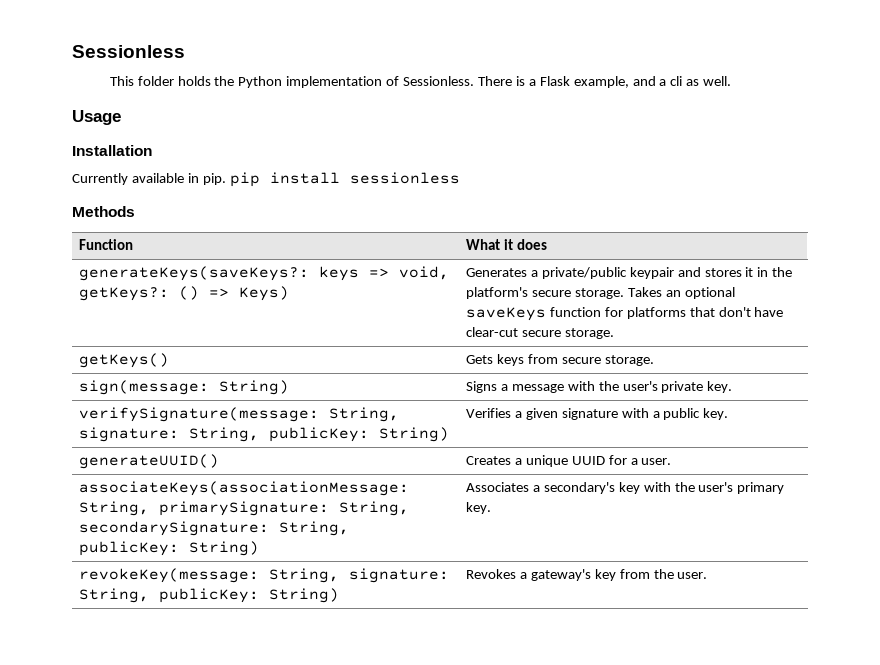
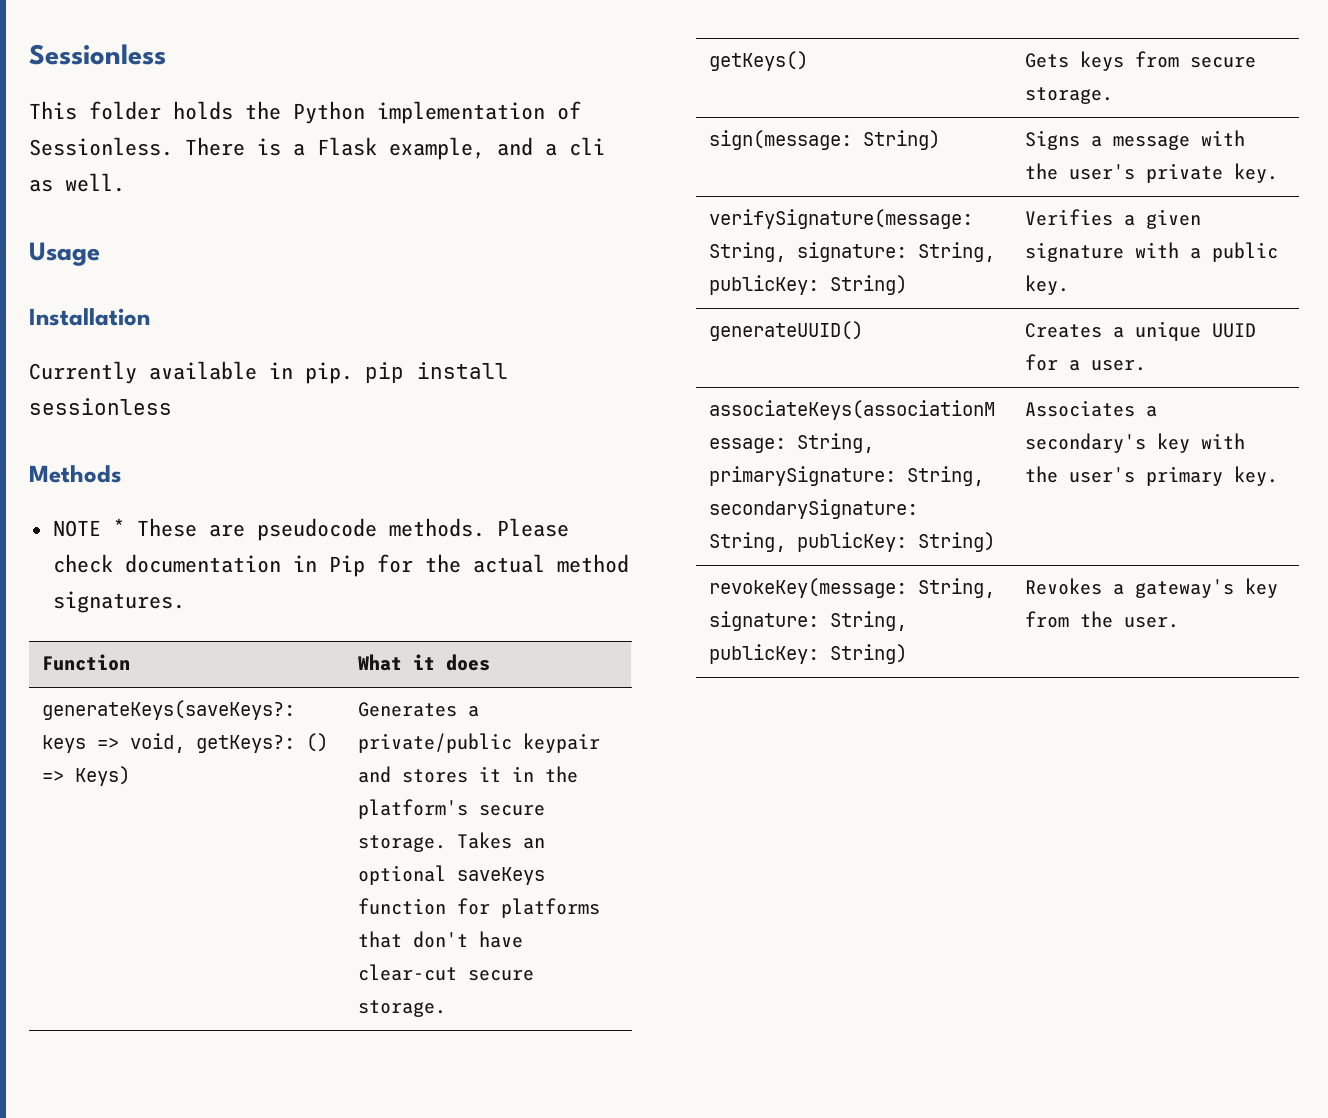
(135, 211) none -> [52,518,569,541] [52,554,629,577] [52,591,185,613] // NOTE * These are pseudocode methods. Please check documentation in Pip for the actual method signatures.

